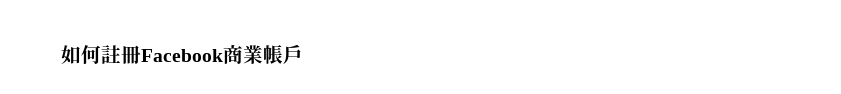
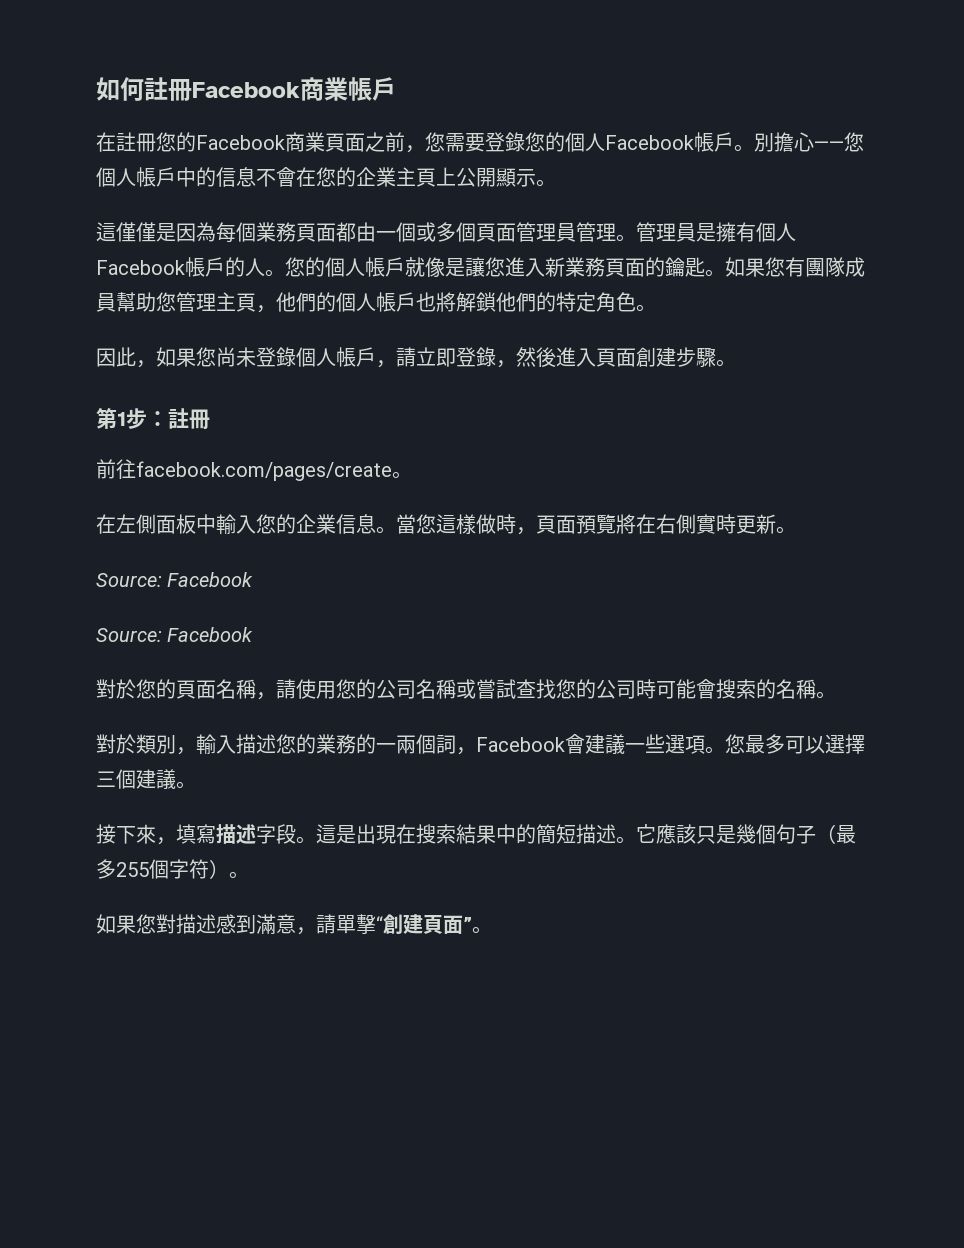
(303, 54) none -> [96,132,864,153] [96,167,556,187] [96,222,796,243] [96,257,865,277] [96,292,656,313] [96,347,736,368] [96,408,210,429] [96,459,412,481] [96,514,796,535] [96,572,254,587] [96,627,254,642] [96,679,836,700] [96,734,865,755] [96,769,196,789] [96,824,856,845] [96,859,249,879] [96,914,492,935] // 在註冊您的Facebook商業頁面之前，您需要登錄您的個人Facebook帳戶。別擔心——您個人帳戶中的信息不會在您的企業主頁上公開顯示。 // 這僅僅是因為每個業務頁面都由一個或多個頁面管理員管理。管理員是擁有個人Facebook帳戶的人。您的個人帳戶就像是讓您進入新業務頁面的鑰匙。如果您有團隊成員幫助您管理主頁，他們的個人帳戶也將解鎖他們的特定角色。 // 因此，如果您尚未登錄個人帳戶，請立即登錄，然後進入頁面創建步驟。 // 第1步：註冊 // 前往facebook.com/pages/create。 // 在左側面板中輸入您的企業信息。當您這樣做時，頁面預覽將在右側實時更新。 // Source: Facebook // Source: Facebook // 對於您的頁面名稱，請使用您的公司名稱或嘗試查找您的公司時可能會搜索的名稱。 // 對於類別，輸入描述您的業務的一兩個詞，Facebook會建議一些選項。您最多可以選擇三個建議。 // 接下來，填寫描述字段。這是出現在搜索結果中的簡短描述。它應該只是幾個句子（最多255個字符）。 // 如果您對描述感到滿意，請單擊“創建頁面”。

